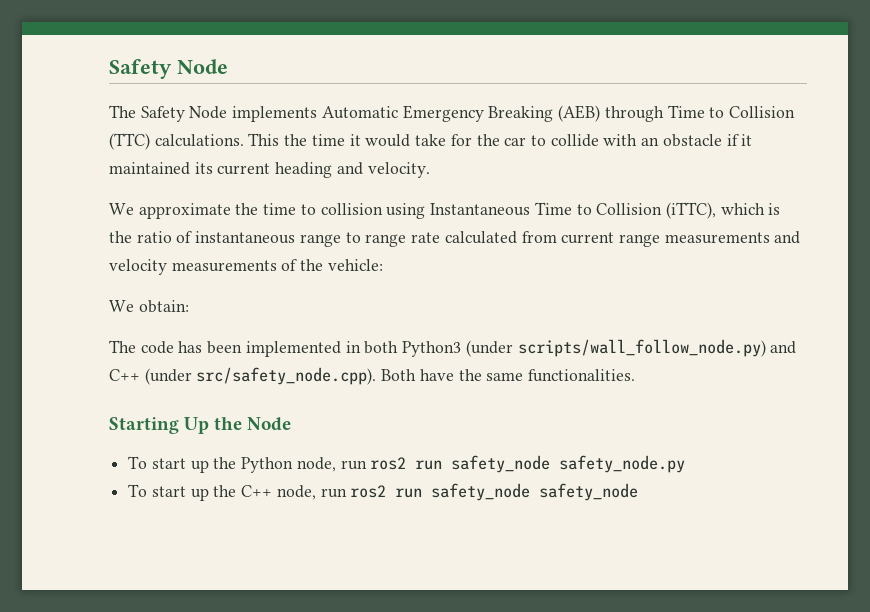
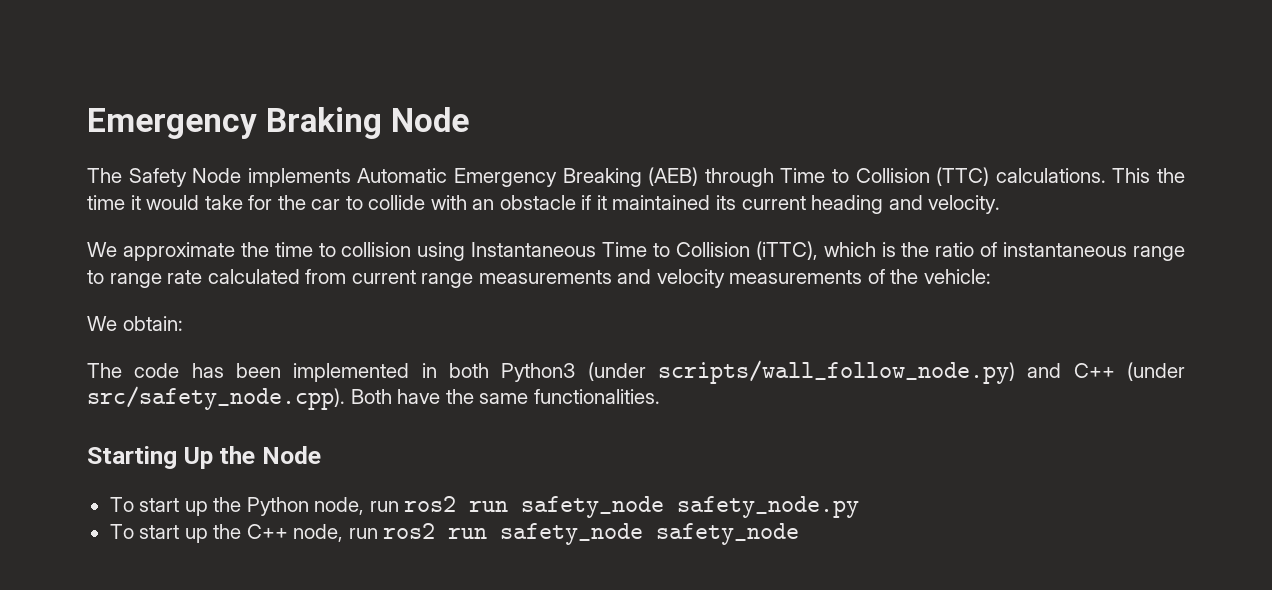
[109,59,172,79] Safety -> [87,107,382,139] Emergency Braking

